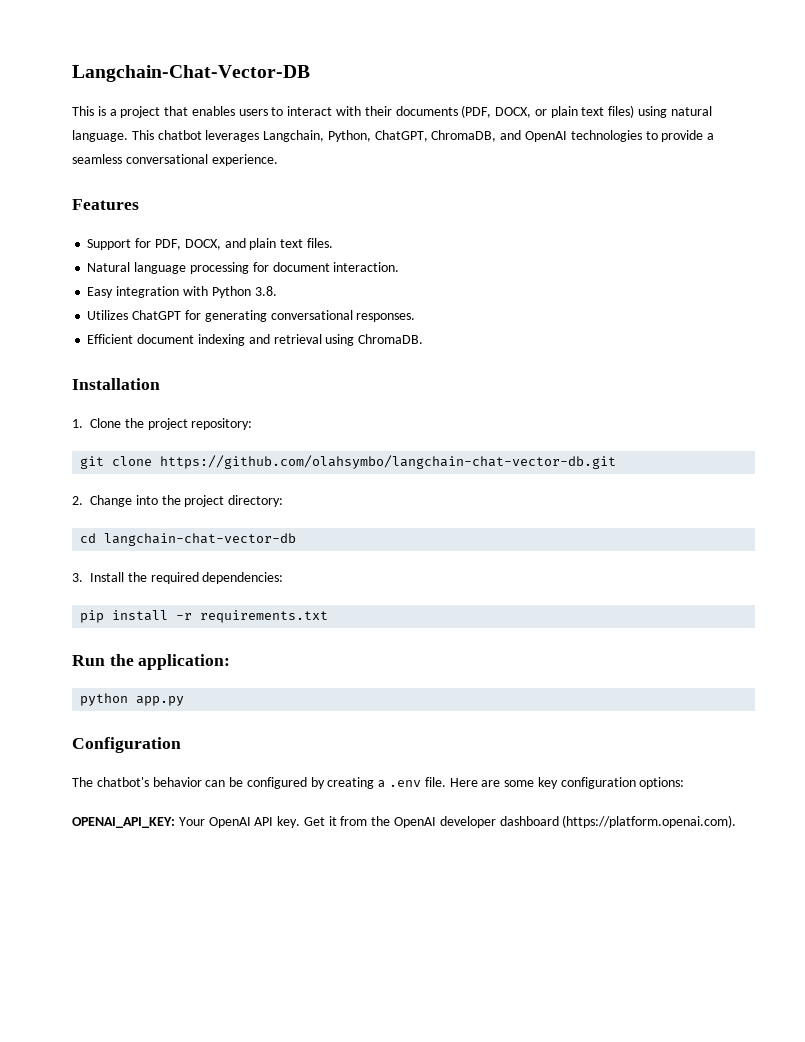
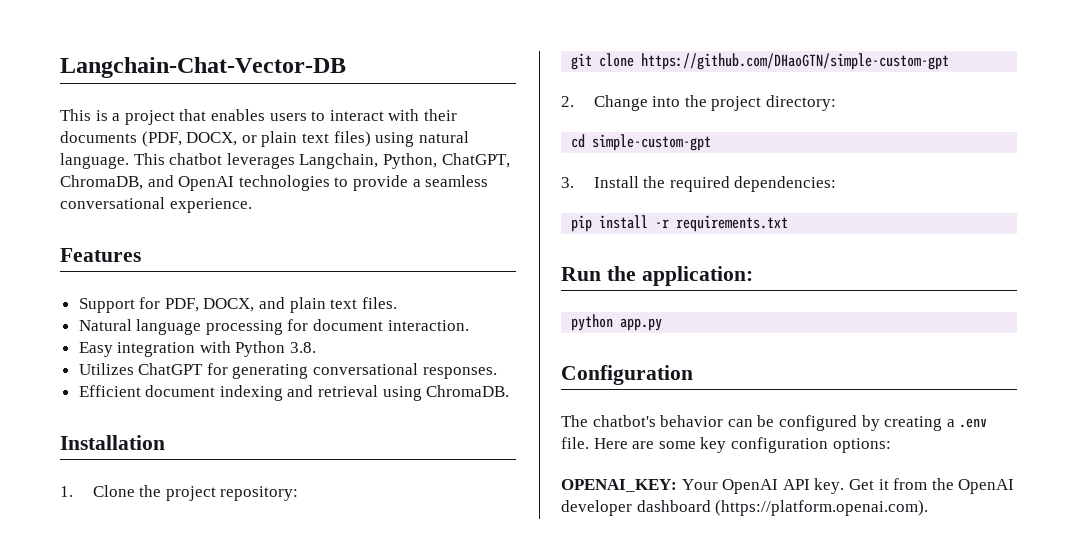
[160,455,617,469] https://github.com/olahsymbo/langchain-chat-vector-db.git -> [641,53,950,70] https://github.com/DHaoGTN/simple-custom-gpt
[104,533,297,546] langchain-chat-vector-db -> [592,134,712,151] simple-custom-gpt
[72,817,175,828] OPENAI_API_KEY: -> [561,479,677,492] OPENAI_KEY:

